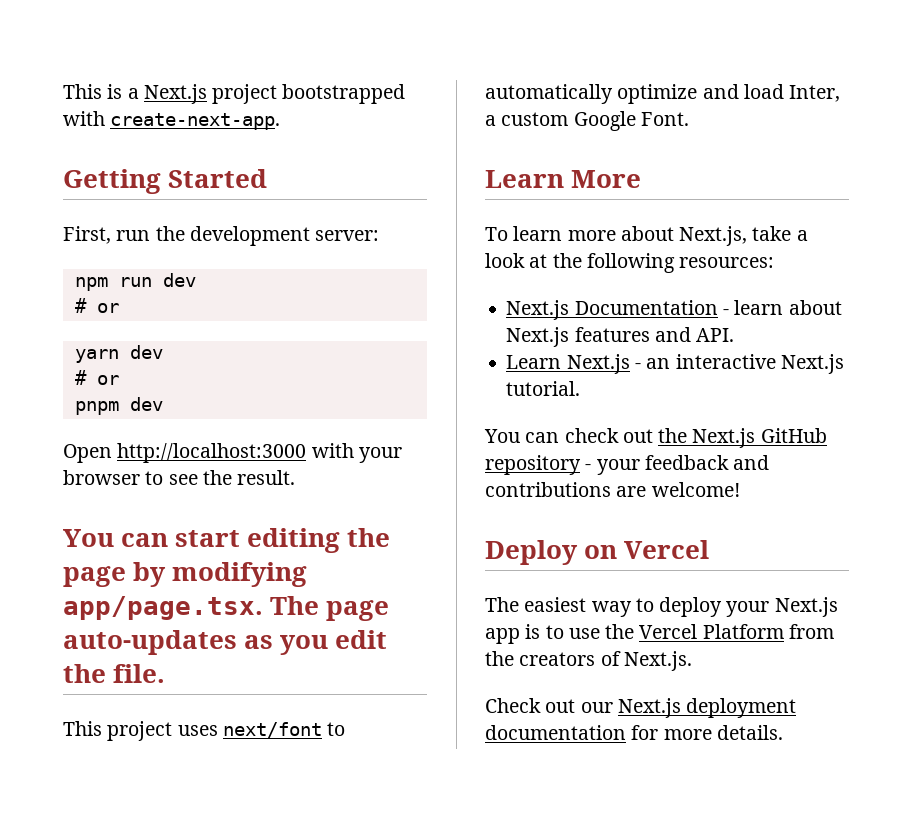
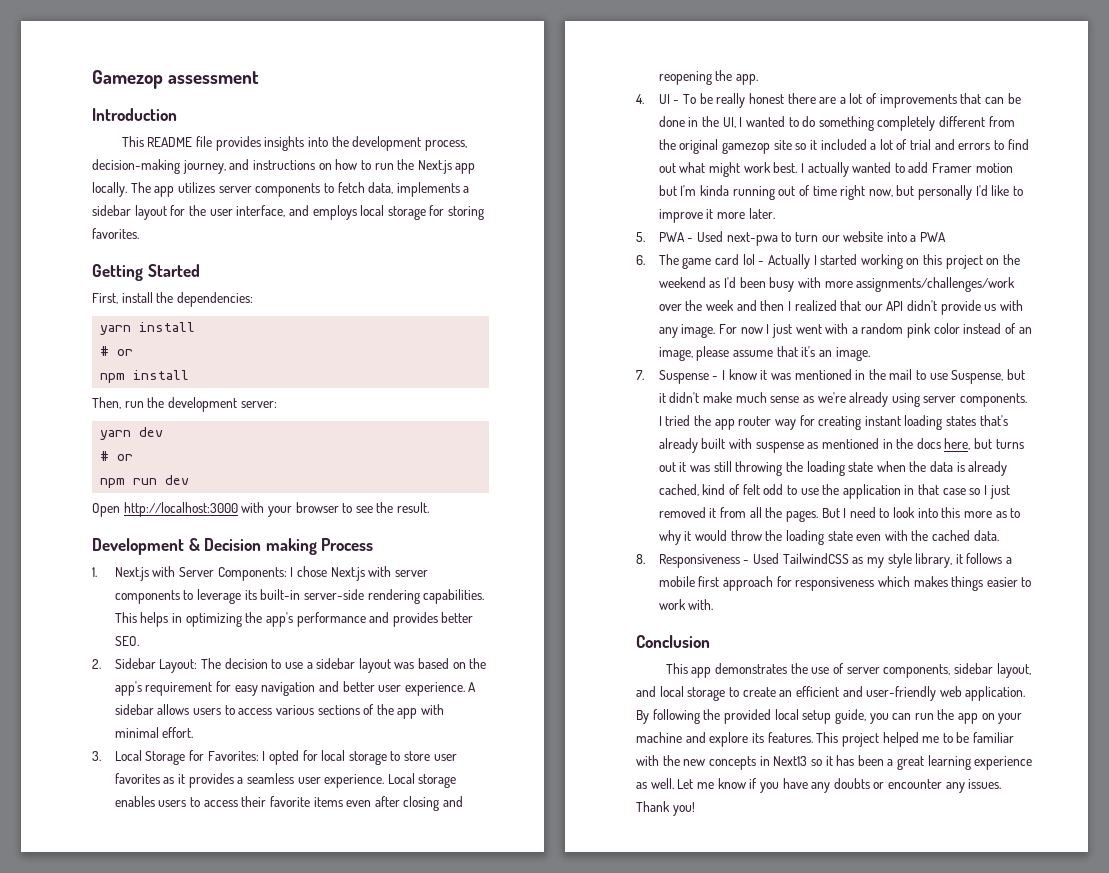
[63,84,406,104] [63,111,281,130] [63,169,268,194] [63,226,111,244] This is a Next.js project bootstrapped with create-next-app. // Getting Started // First, -> [92,70,260,89] [92,108,177,121] [121,136,467,151] [92,159,476,174] [92,182,470,197] [92,205,485,220] [92,228,139,239] [92,264,200,281] [92,292,253,307] [100,322,196,335] [100,346,134,356] [100,370,190,383] [92,397,121,409] Gamezop assessment // Introduction // This README file provides insights into the development process, decision-making journey, and instructions on how to run the Next.js app locally. The app utilizes server components to fetch data, implements a sidebar layout for the user interface, and employs local storage for storing favorites. // Getting Started // First, install the dependencies: // yarn install // # or // npm install // Then,
[74,273,196,291] [74,298,119,313] // npm run dev // # or -> (277, 404) none
[74,401,119,415] pnpm -> [100,478,158,488] npm run
[63,528,391,553] [63,562,308,587] [63,596,390,621] [63,630,388,655] [63,664,166,683] [63,721,346,741] [485,84,841,104] [485,111,689,131] [485,170,642,188] [485,226,808,246] [485,253,775,273] [506,300,842,320] [506,327,735,347] [506,354,844,374] [506,381,581,396] [484,428,827,448] [485,455,770,475] [485,482,740,497] [485,540,710,565] [485,597,838,617] [485,624,834,644] [485,651,692,671] [485,698,797,718] [485,725,783,740] You can start editing the page by modifying app/page.tsx. The page auto-updates as you edit the file. // This project uses next/font to automatically optimize and load Inter, a custom Google Font. // Learn More // To learn more about Next.js, take a look at the following resources: // Next.js Documentation - learn about Next.js features and API. // Learn Next.js - an interactive Next.js tutorial. // You can check out the Next.js GitHub repository - your feedback and contributions are welcome! // Deploy on Vercel // The easiest way to deploy your Next.js app is to use the Vercel Platform from the creators of Next.js. // Check out our Next.js deployment documentation for more details. -> [92,538,374,555] [92,566,428,581] [114,589,485,604] [114,612,474,627] [114,636,139,646] [92,658,487,673] [114,681,477,696] [114,704,445,719] [114,727,194,738] [92,750,457,765] [114,773,457,788] [114,796,464,811] [658,70,758,85] [636,93,1021,108] [658,116,1015,131] [658,139,1029,154] [658,162,1013,177] [658,185,1024,200] [658,208,775,223] [636,231,947,246] [636,254,1021,269] [658,277,1016,292] [658,300,1024,315] [658,323,1032,338] [658,346,870,361] [636,369,1026,384] [658,392,1028,407] [658,415,1008,430] [658,438,1024,453] [658,461,1008,476] [658,484,1010,499] [658,507,1021,522] [658,530,999,545] [636,553,1013,568] [658,576,1032,591] [658,599,714,610] [636,635,710,648] [665,663,1031,678] [636,686,1026,701] [636,709,1023,724] [636,732,1015,747] [636,755,1033,770] [636,778,1002,793] [636,801,695,816] Development & Decision making Process // 1. Next.js with Server Components: I chose Next.js with server components to leverage its built-in server-side rendering capabilities. This helps in optimizing the app's performance and provides better SEO. // 2. Sidebar Layout: The decision to use a sidebar layout was based on the app's requirement for easy navigation and better user experience. A sidebar allows users to access various sections of the app with minimal effort. // 3. Local Storage for Favorites: I opted for local storage to store user favorites as it provides a seamless user experience. Local storage enables users to access their favorite items even after closing and reopening the app. // 4. UI - To be really honest there are a lot of improvements that can be done in the UI, I wanted to do something completely different from the original gamezop site so it included a lot of trial and errors to find out what might work best. I actually wanted to add Framer motion but I'm kinda running out of time right now, but personally I'd like to improve it more later. // 5. PWA - Used next-pwa to turn our website into a PWA // 6. The game card lol - Actually I started working on this project on the weekend as I'd been busy with more assignments/challenges/work over the week and then I realized that our API didn't provide us with any image. For now I just went with a random pink color instead of an image, please assume that it's an image. // 7. Suspense - I know it was mentioned in the mail to use Suspense, but it didn't make much sense as we're already using server components. I tried the app router way for creating instant loading states that's already built with suspense as mentioned in the docs here, but turns out it was still throwing the loading state when the data is already cached, kind of felt odd to use the application in that case so I just removed it from all the pages. But I need to look into this more as to why it would throw the loading state even with the cached data. // 8. Responsiveness - Used TailwindCSS as my style library, it follows a mobile first approach for responsiveness which makes things easier to work with. // Conclusion // This app demonstrates the use of server components, sidebar layout, and local storage to create an efficient and user-friendly web application. By following the provided local setup guide, you can run the app on your machine and explore its features. This project helped me to be familiar with the new concepts in Next13 so it has been a great learning experience as well. Let me know if you have any doubts or encounter any issues. Thank you!

